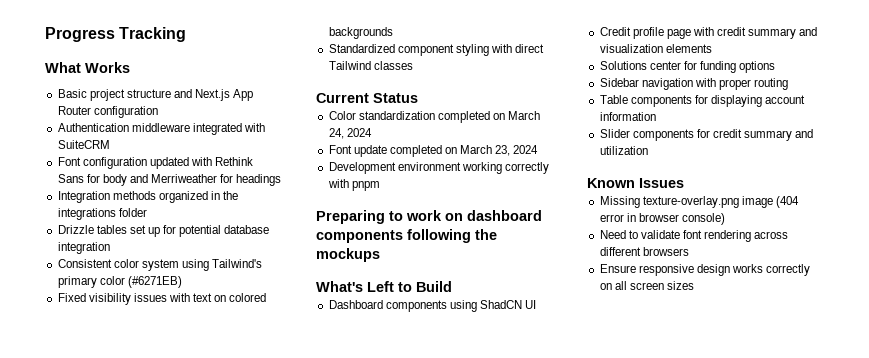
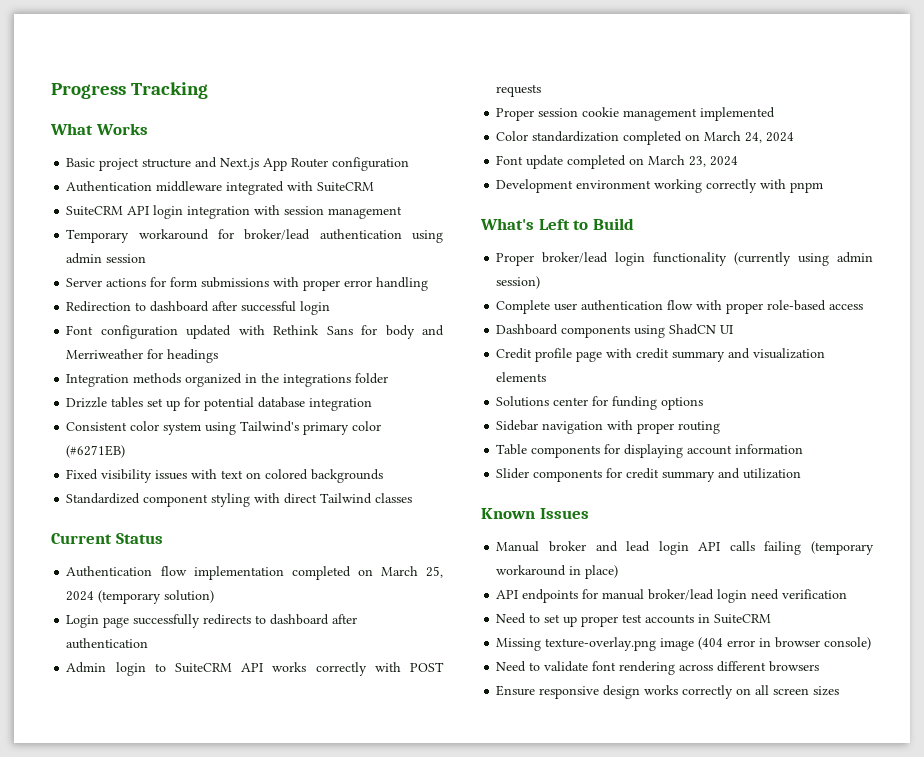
(110, 144) none -> [66,205,403,219] [66,229,443,243] [66,253,147,264] [66,277,429,291] [66,301,331,315] // SuiteCRM API login integration with session management // Temporary workaround for broker/lead authentication using admin session // Server actions for form submissions with proper error handling // Redirection to dashboard after successful login
(418, 98) none -> [66,566,444,580] [66,590,215,604] [66,614,358,628] [66,638,149,649] [66,662,444,676] [496,84,542,97] [496,107,776,121] // Authentication flow implementation completed on March 25, 2024 (temporary solution) // Login page successfully redirects to dashboard after authentication // Admin login to SuiteCRM API works correctly with POST requests // Proper session cookie management implemented
[316,210,542,224] [316,229,497,243] [316,248,380,262] [316,281,452,292] Preparing to work on dashboard components following the mockups // What's Left to Build -> [480,218,634,230] [496,252,873,266] [496,276,541,289] [496,300,864,314] What's Left to Build // Proper broker/lead login functionality (currently using admin session) // Complete user authentication flow with proper role-based access
(684, 183) none -> [496,541,874,555] [496,565,619,579] [496,589,848,603] [496,613,772,627] // Manual broker and lead login API calls failing (temporary workaround in place) // API endpoints for manual broker/lead login need verification // Need to set up proper test accounts in SuiteCRM

